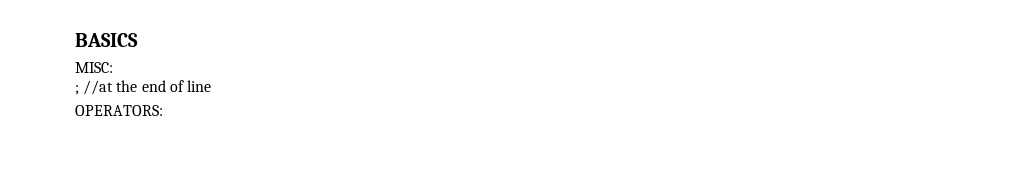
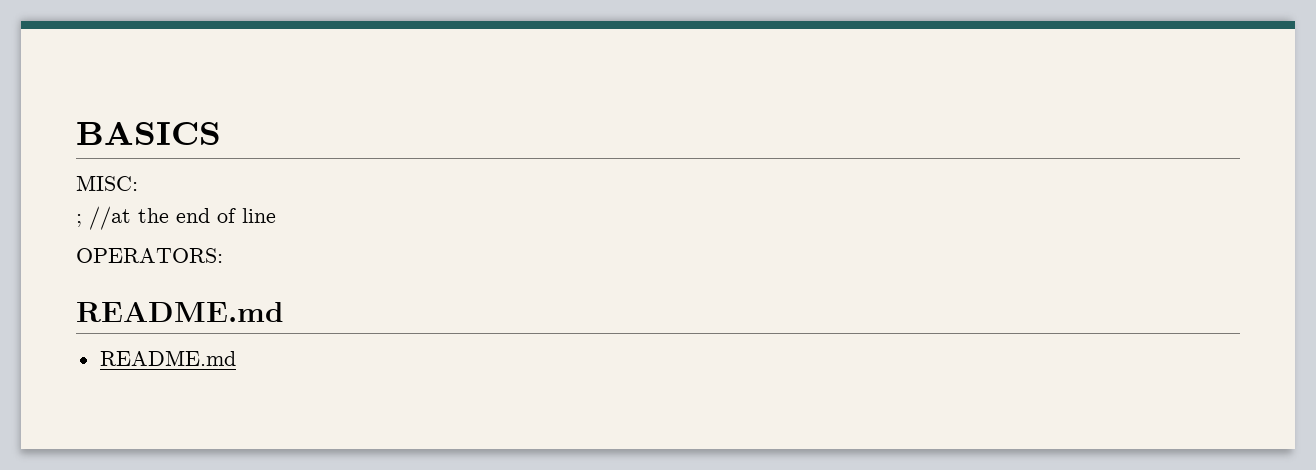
(163, 110) none -> [76,302,284,322] [99,350,236,366] // README.md // README.md

